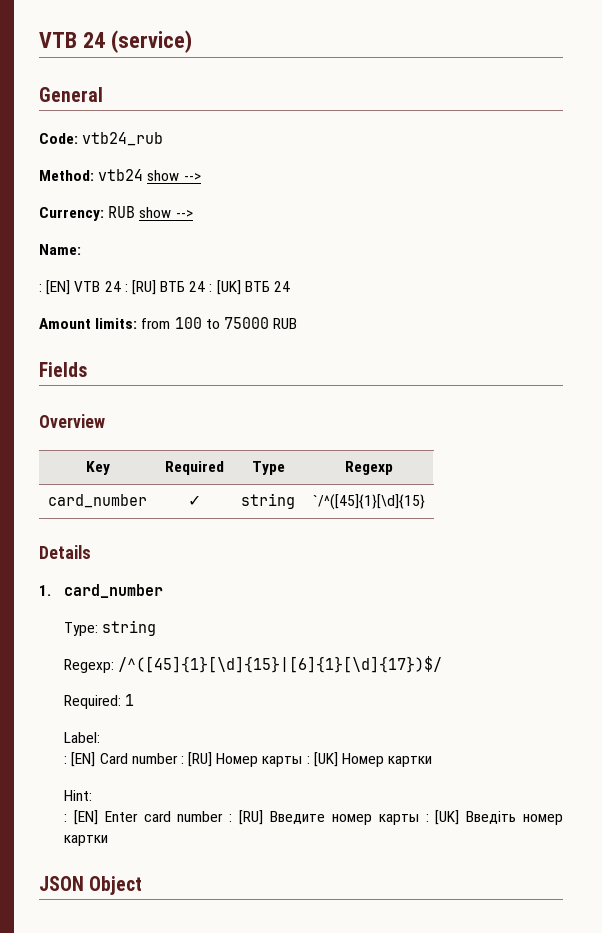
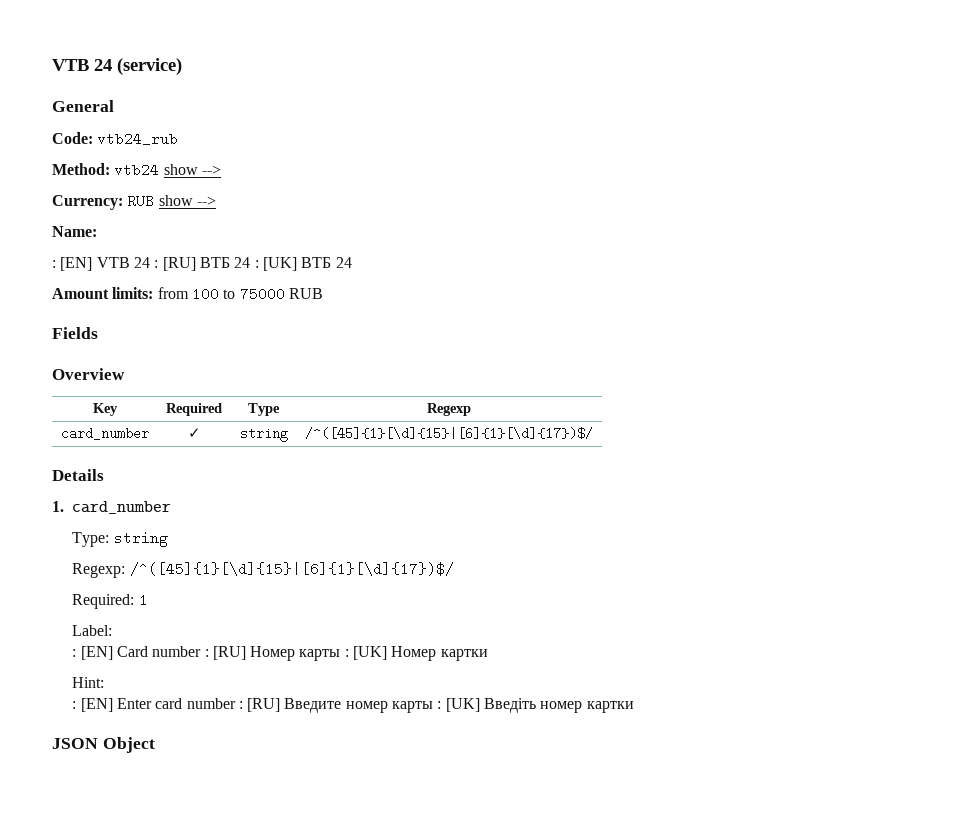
[312,494,425,510] `/^([45]{1}[\d]{15} -> [305,427,593,440] /^([45]{1}[\d]{15}|[6]{1}[\d]{17})$/

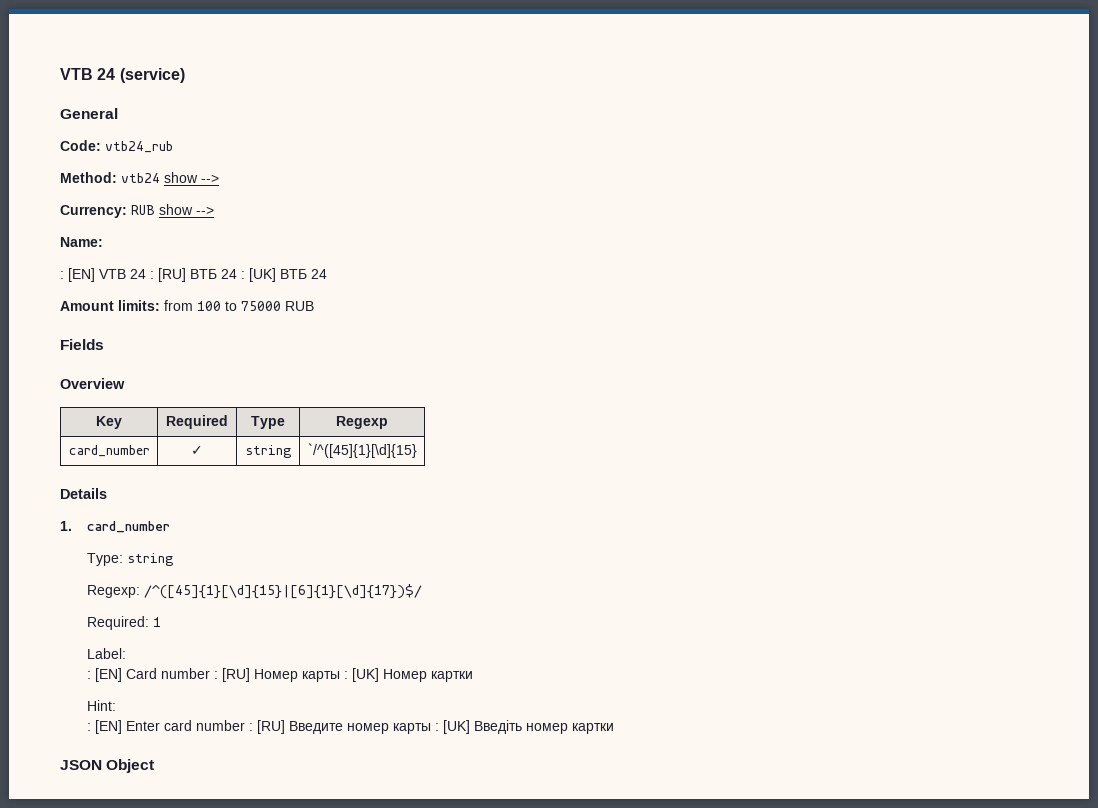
[305,427,593,440] /^([45]{1}[\d]{15}|[6]{1}[\d]{17})$/ -> [307,443,417,458] `/^([45]{1}[\d]{15}

